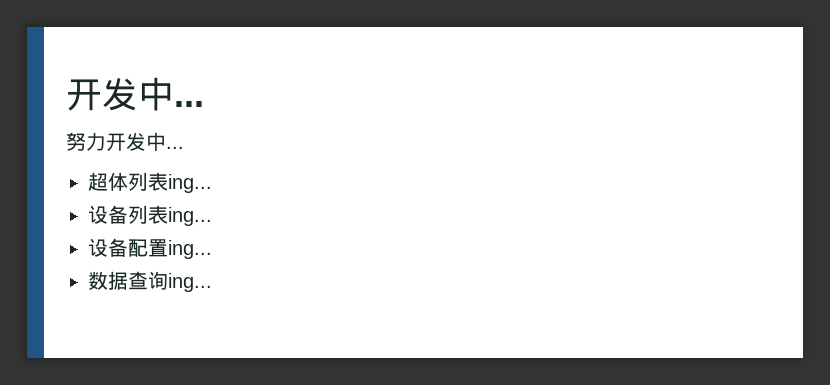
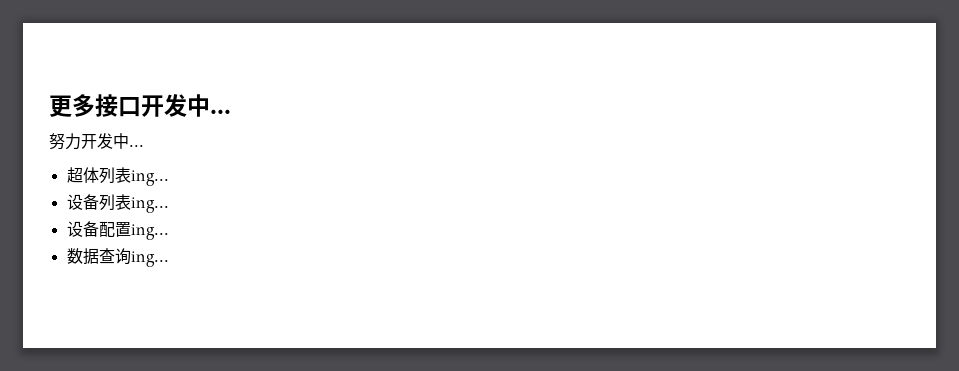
(66, 95) none -> [49,94,141,117] 更多接口

